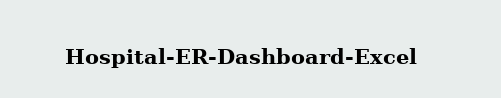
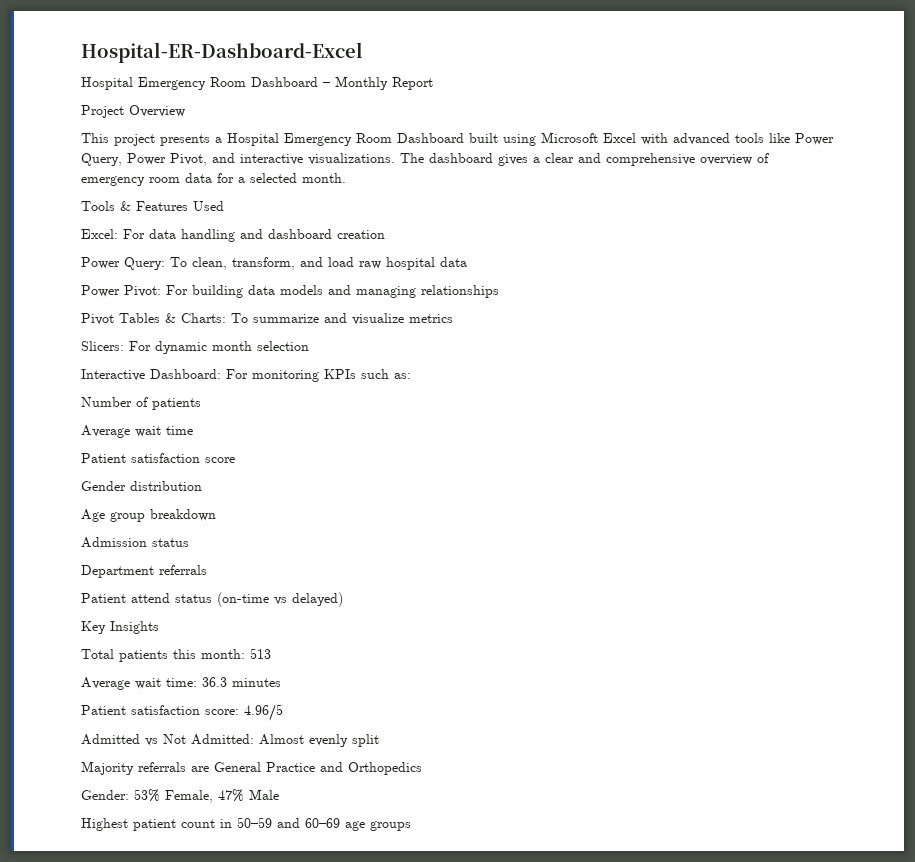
(417, 58) none -> [81,76,433,90] [81,105,185,118] [81,132,834,146] [81,153,769,166] [81,173,346,186] [81,201,224,211] [81,229,385,242] [81,257,467,270] [81,285,499,298] [81,313,453,325] [81,341,309,354] [81,369,411,382] [81,397,201,410] [81,425,193,438] [81,453,235,463] [81,481,202,491] [81,509,216,522] [81,537,189,548] [81,565,207,578] [81,592,343,607] [81,621,159,634] [81,648,271,662] [81,677,281,690] [81,704,283,721] [81,734,379,747] [81,761,422,775] [81,789,279,803] [81,817,411,831] // Hospital Emergency Room Dashboard – Monthly Report // Project Overview // This project presents a Hospital Emergency Room Dashboard built using Microsoft Excel with advanced tools like Power Query, Power Pivot, and interactive visualizations. The dashboard gives a clear and comprehensive overview of emergency room data for a selected month. // Tools & Features Used // Excel: For data handling and dashboard creation // Power Query: To clean, transform, and load raw hospital data // Power Pivot: For building data models and managing relationships // Pivot Tables & Charts: To summarize and visualize metrics // Slicers: For dynamic month selection // Interactive Dashboard: For monitoring KPIs such as: // Number of patients // Average wait time // Patient satisfaction score // Gender distribution // Age group breakdown // Admission status // Department referrals // Patient attend status (on-time vs delayed) // Key Insights // Total patients this month: 513 // Average wait time: 36.3 minutes // Patient satisfaction score: 4.96/5 // Admitted vs Not Admitted: Almost evenly split // Majority referrals are General Practice and Orthopedics // Gender: 53% Female, 47% Male // Highest patient count in 50–59 and 60–69 age groups

